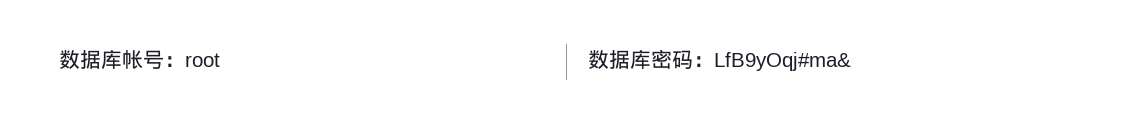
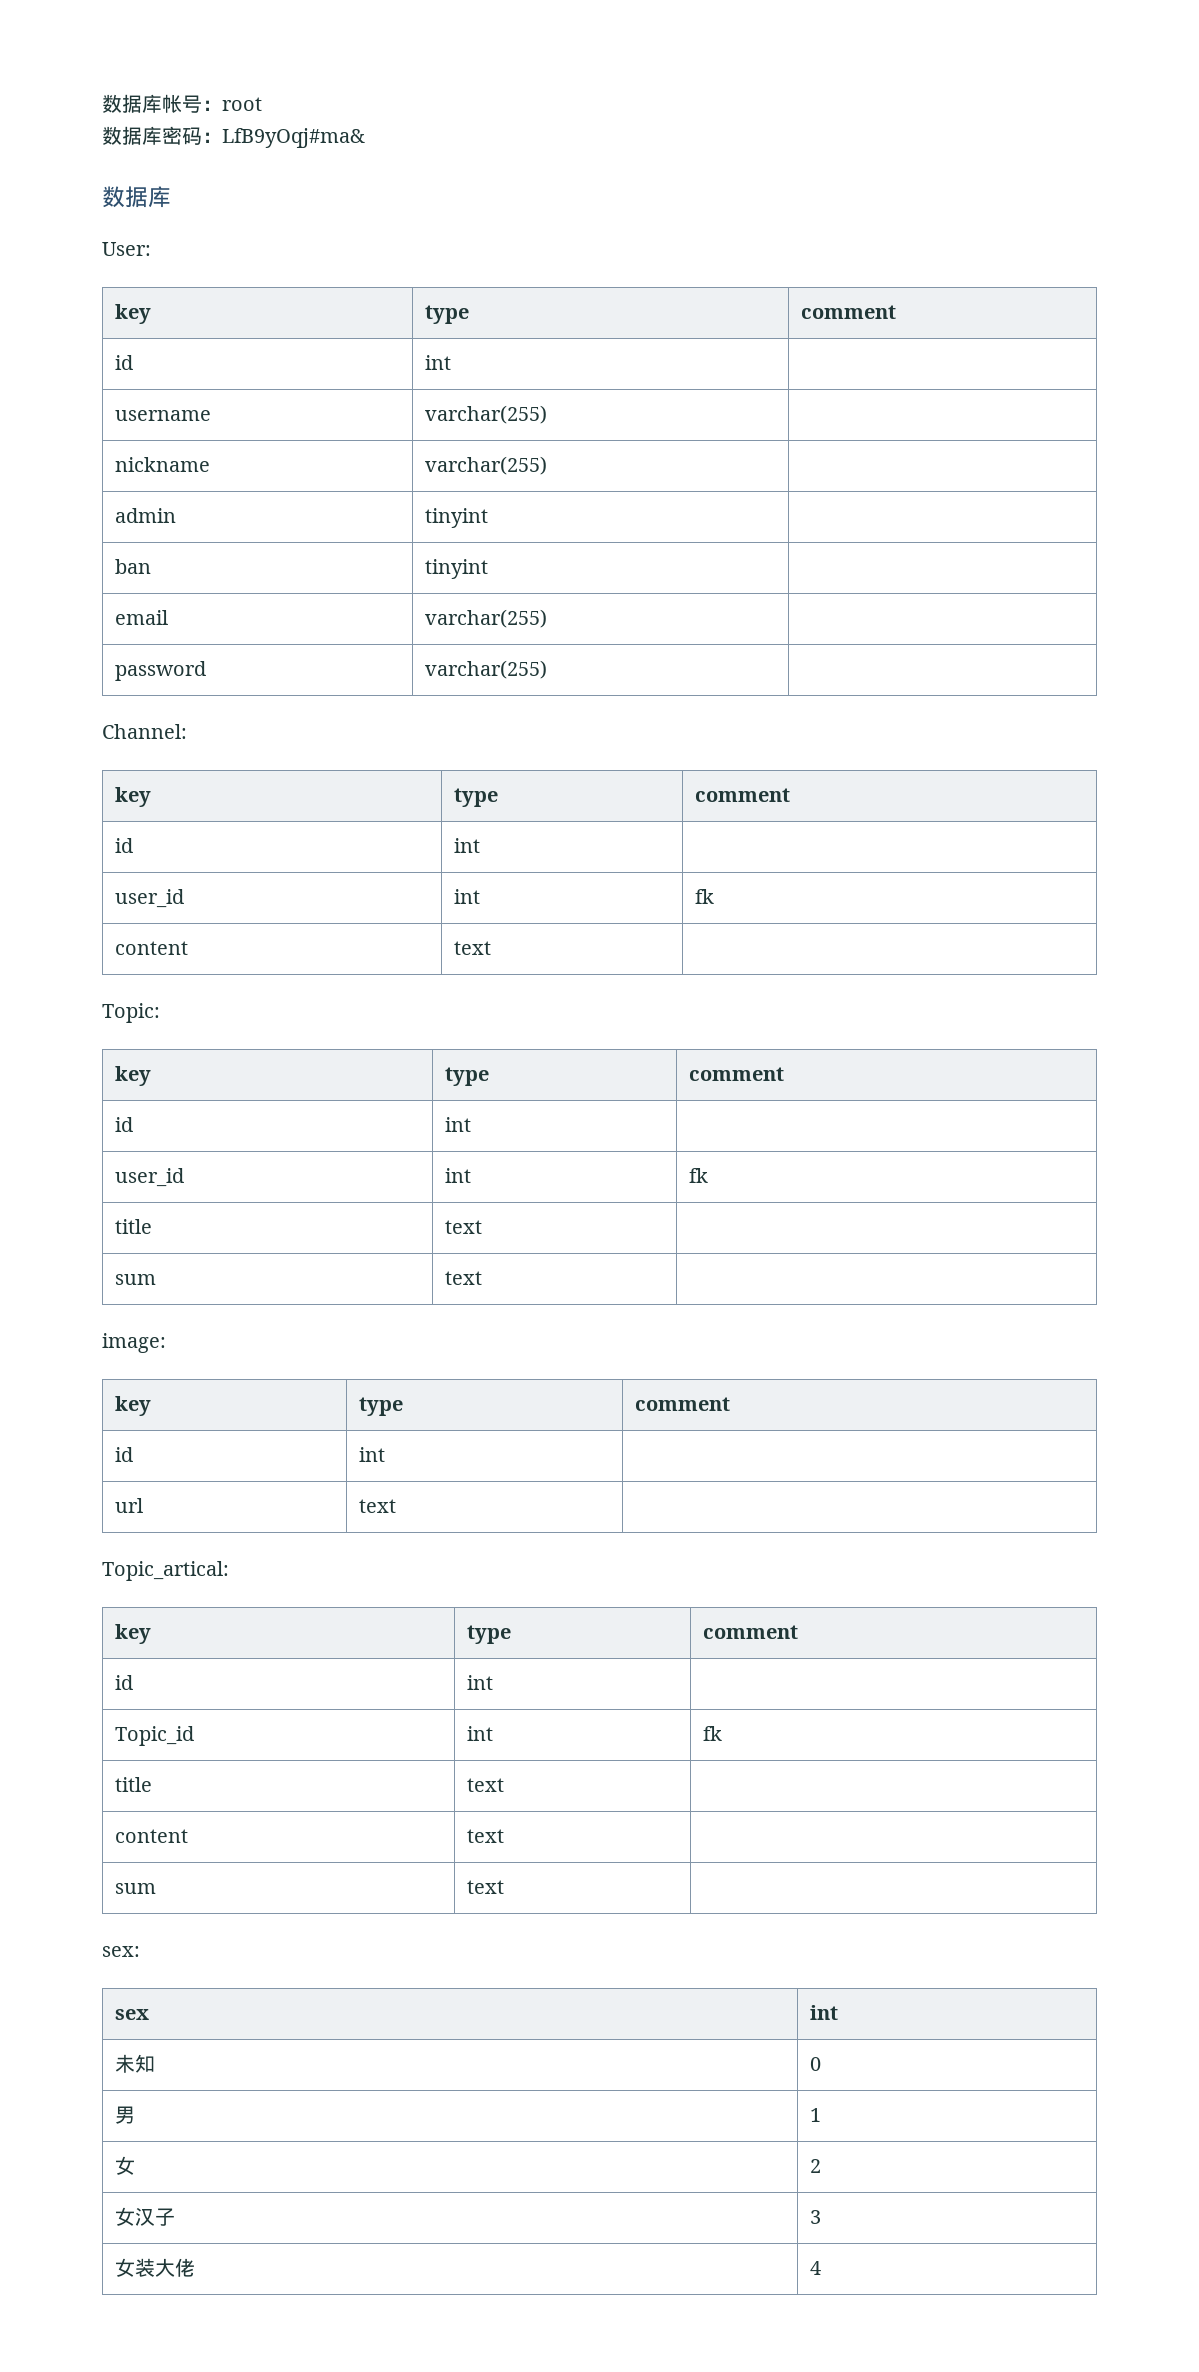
(851, 61) none -> [102,186,171,208] [102,242,151,256] [114,304,151,324] [424,305,469,324] [800,305,896,319] [114,355,133,370] [424,355,451,370] [114,410,211,421] [424,405,547,424] [114,457,210,472] [424,456,547,475] [114,508,176,523] [424,508,488,528] [114,559,151,574] [424,559,488,579] [114,610,168,625] [424,609,547,628] [114,661,206,681] [424,660,547,679] [102,724,187,739] [114,787,151,807] [453,788,498,807] [694,788,790,802] [114,838,133,853] [453,838,480,853] [114,889,184,908] [453,889,480,904] [694,889,714,904] [114,941,188,955] [453,941,491,955] [102,1003,160,1023] [114,1066,151,1086] [444,1067,489,1086] [688,1067,784,1081] [114,1117,133,1132] [444,1117,471,1132] [114,1168,184,1187] [444,1168,471,1183] [688,1168,708,1183] [114,1219,152,1234] [444,1220,482,1234] [114,1274,156,1285] [444,1271,482,1285] [102,1333,166,1353] [114,1396,151,1416] [358,1397,403,1416] [634,1397,730,1411] [114,1447,133,1462] [358,1447,385,1462] [114,1498,143,1513] [358,1499,396,1513] [102,1561,229,1581] [114,1624,151,1644] [466,1625,511,1644] [702,1625,798,1639] [114,1675,133,1690] [466,1675,493,1690] [114,1726,194,1746] [466,1726,493,1741] [702,1726,722,1741] [114,1777,152,1792] [466,1778,504,1792] [114,1829,188,1843] [466,1829,504,1843] [114,1883,156,1894] [466,1880,504,1894] [102,1946,140,1957] [114,2009,149,2020] [809,2005,838,2020] [114,2054,155,2073] [809,2057,821,2071] [114,2106,135,2124] [809,2108,821,2122] [114,2156,135,2175] [809,2159,821,2173] [114,2207,175,2226] [809,2210,821,2224] [114,2258,195,2277] [809,2261,821,2275] // 数据库 // User: // key | type | comment // id | int | // username | varchar(255) | // nickname | varchar(255) | // admin | tinyint | // ban | tinyint | // email | varchar(255) | // password | varchar(255) | // Channel: // key | type | comment // id | int | // user_id | int | fk // content | text | // Topic: // key | type | comment // id | int | // user_id | int | fk // title | text | // sum | text | // image: // key | type | comment // id | int | // url | text | // Topic_artical: // key | type | comment // id | int | // Topic_id | int | fk // title | text | // content | text | // sum | text | // sex: // sex | int // 未知 | 0 // 男 | 1 // 女 | 2 // 女汉子 | 3 // 女装大佬 | 4

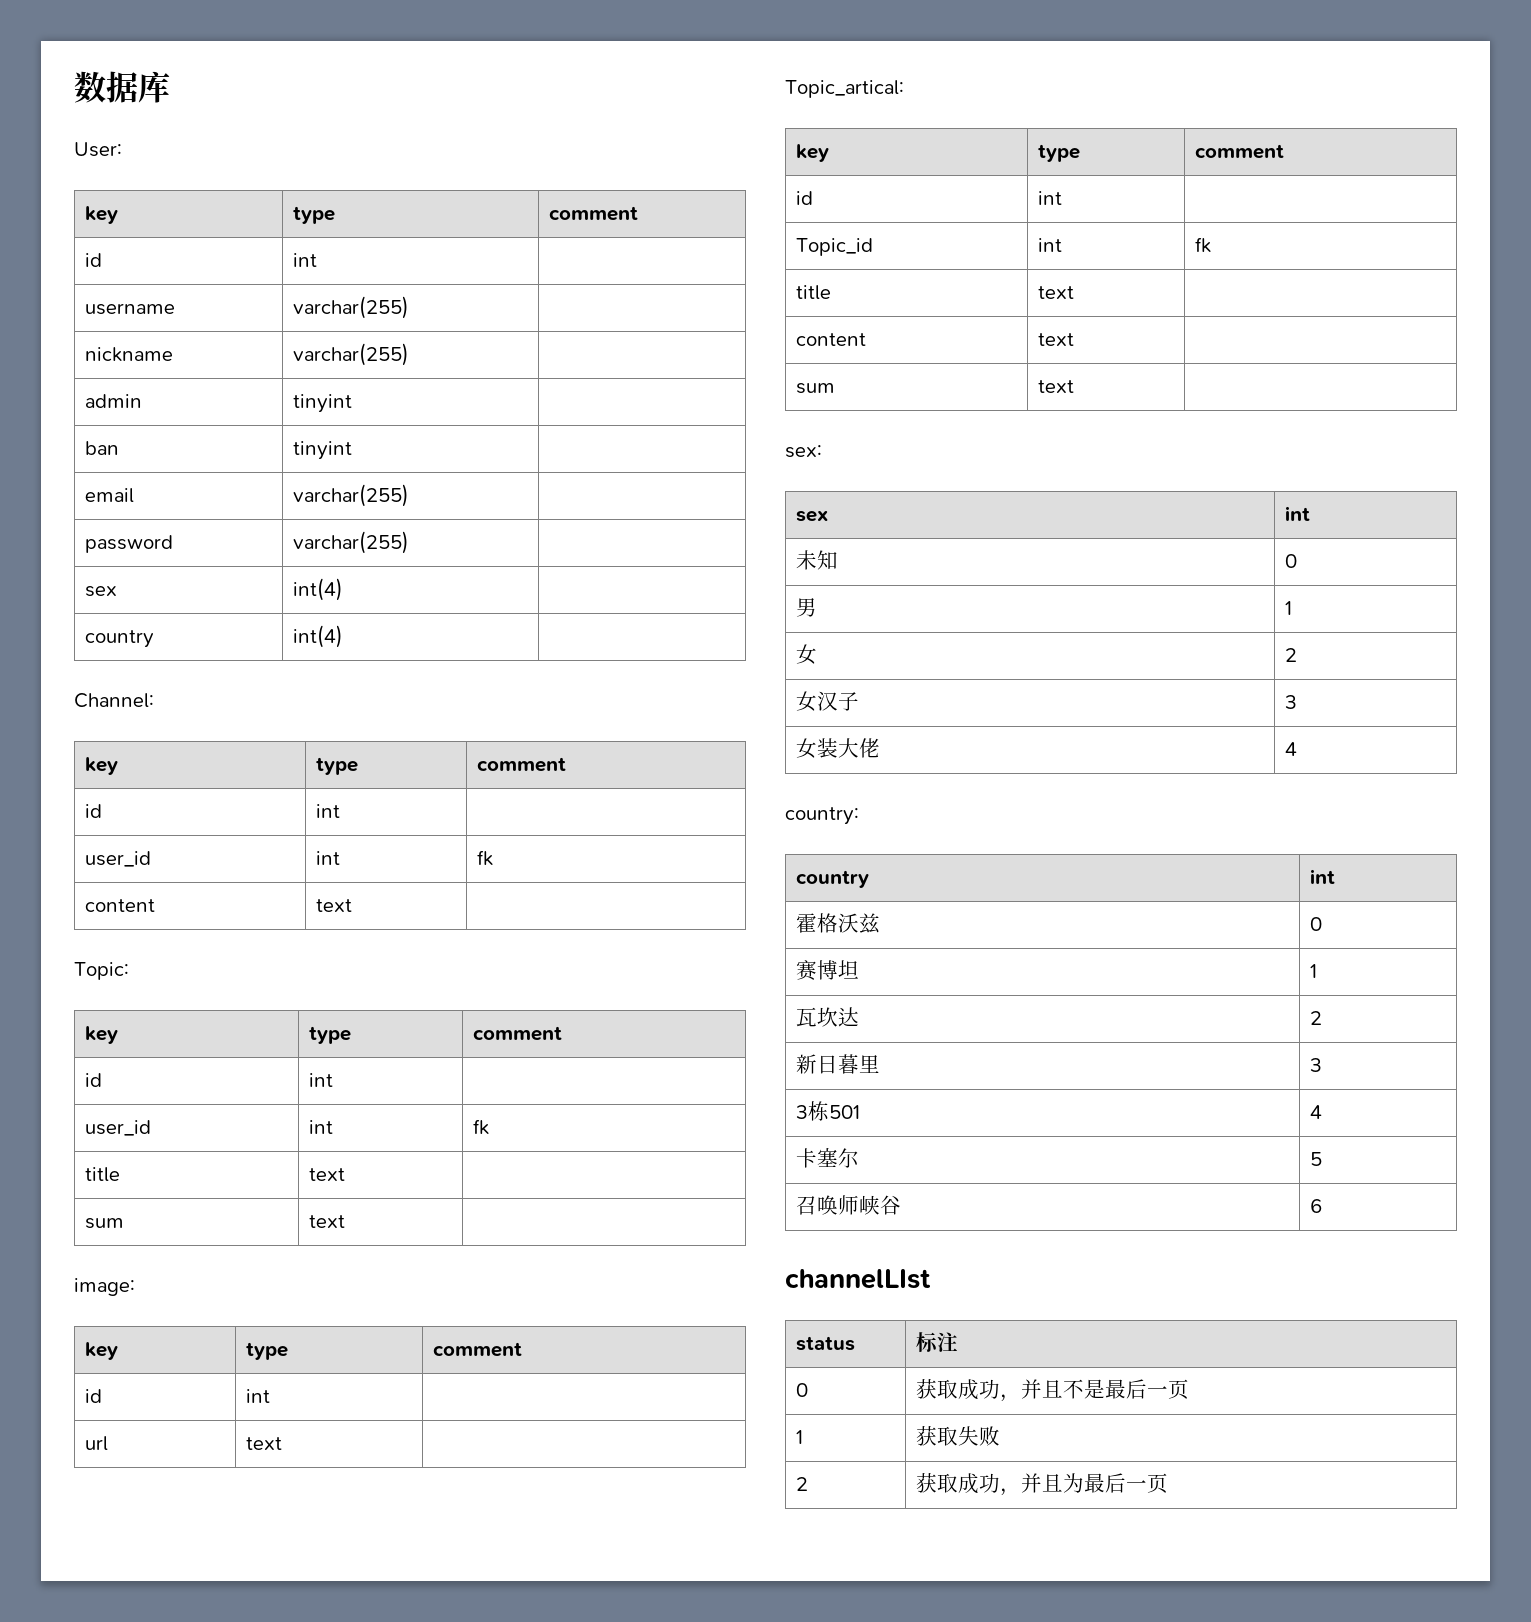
[102,94,262,113] [102,126,365,148] [102,186,171,208] 数据库帐号：root // 数据库密码：LfB9yOqj#ma& // 数据库 -> [74,71,170,103] 数据库
(547, 669) none -> [84,586,117,597] [292,578,343,601] [84,630,154,648] [292,625,343,648] // sex | int(4) | // country | int(4) |
(821, 2268) none -> [785,807,859,825] [795,870,869,888] [1309,869,1335,884] [795,913,880,934] [1309,917,1322,931] [795,960,859,981] [1309,964,1317,978] [795,1007,859,1027] [1309,1011,1322,1025] [795,1054,880,1074] [1309,1058,1322,1072] [795,1101,860,1121] [1309,1105,1322,1119] [795,1148,859,1168] [1309,1152,1322,1166] [795,1195,901,1215] [1309,1199,1322,1213] [785,1269,931,1289] [795,1336,855,1351] [915,1332,958,1353] [795,1383,808,1397] [915,1379,1189,1402] [795,1430,803,1444] [915,1426,1000,1446] [795,1477,808,1491] [915,1473,1168,1496] // country: // country | int // 霍格沃兹 | 0 // 赛博坦 | 1 // 瓦坎达 | 2 // 新日暮里 | 3 // 3栋501 | 4 // 卡塞尔 | 5 // 召唤师峡谷 | 6 // channelLIst // status | 标注 // 0 | 获取成功，并且不是最后一页 // 1 | 获取失败 // 2 | 获取成功，并且为最后一页

